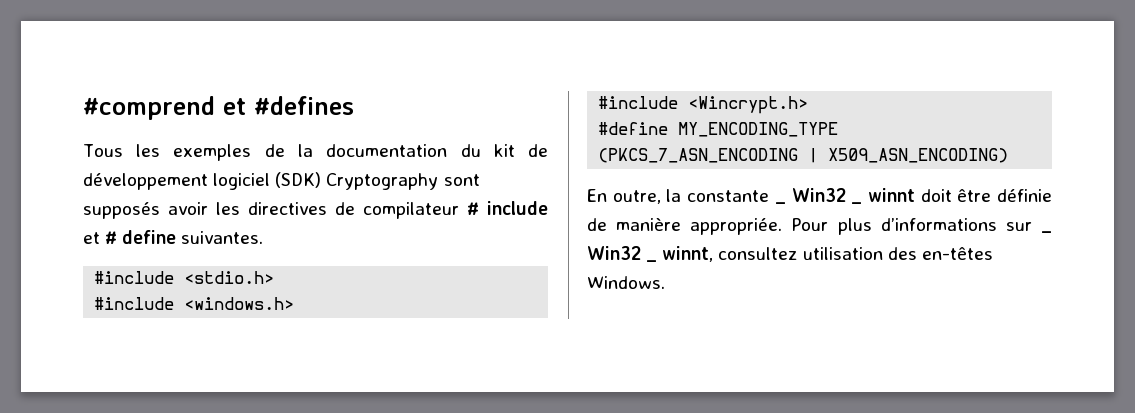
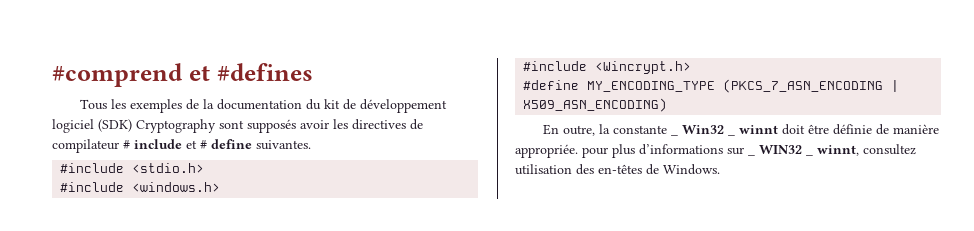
[791,218,829,231] Pour -> [582,147,608,158] pour
[587,246,641,260] Win32 -> [759,145,802,154] WIN32
(993, 253) none -> [646,164,659,175] de

